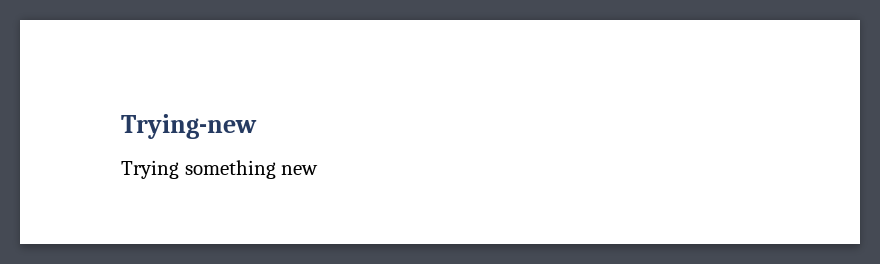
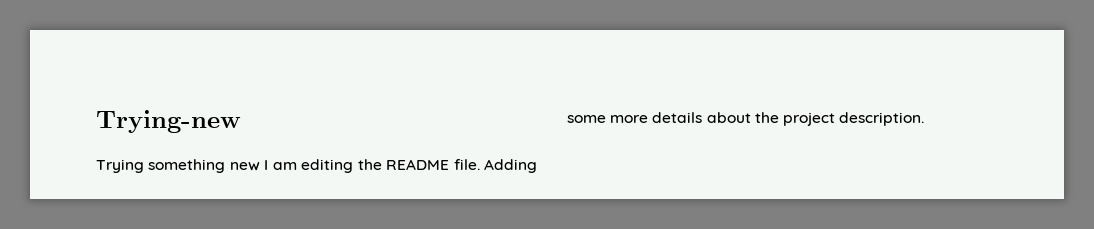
(319, 170) none -> [264,159,538,173] [567,112,925,126] I am editing the README file. Adding some more details about the project description.

